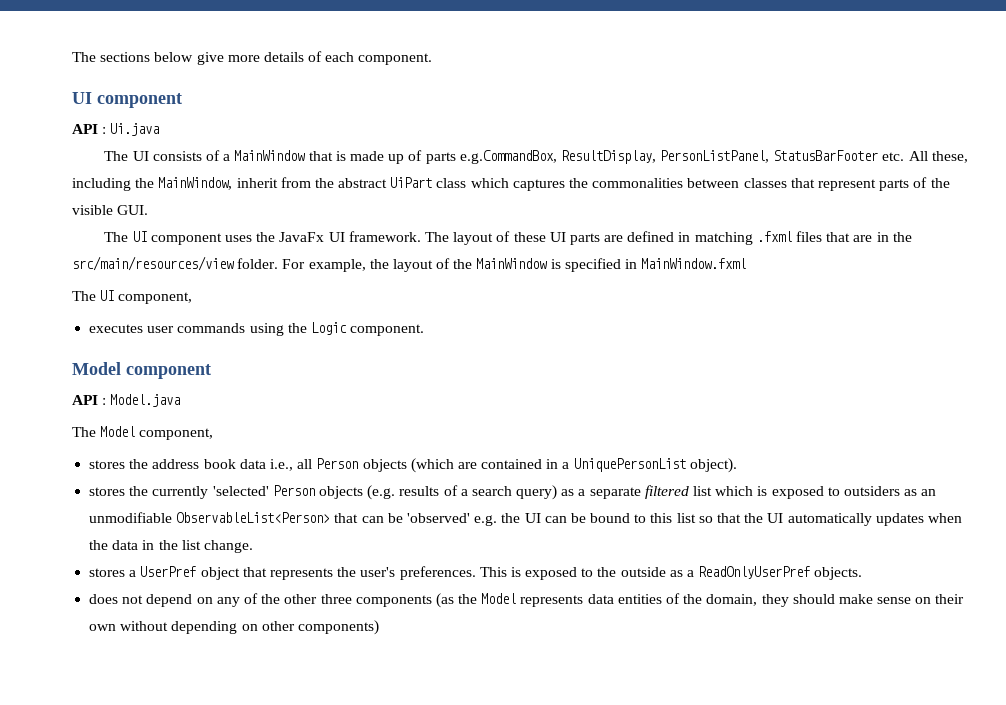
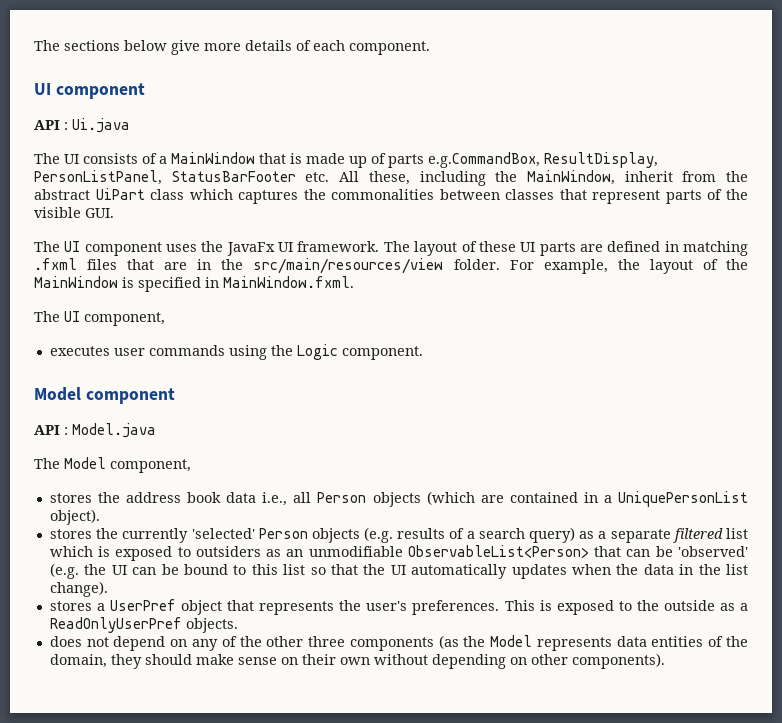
[641,258,747,269] MainWindow.fxml -> [223,276,354,288] MainWindow.fxml.
[474,515,498,526] e.g. -> [49,563,79,579] (e.g.
[203,540,253,553] change. -> [49,581,108,597] change).
[297,620,379,635] components) -> [571,653,665,669] components).

